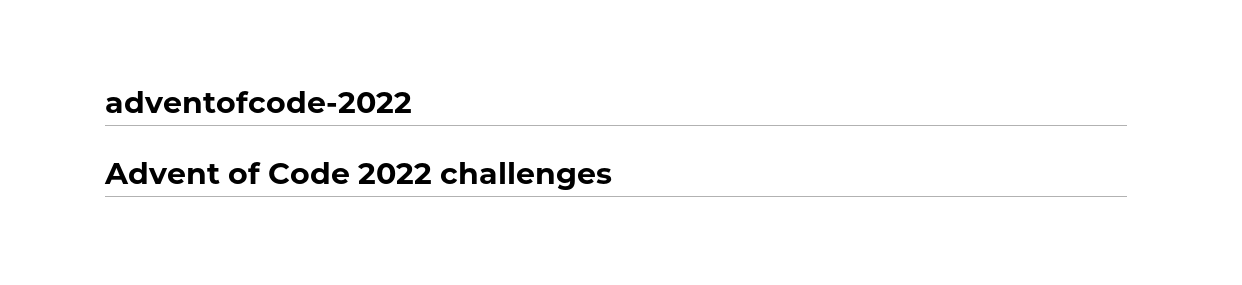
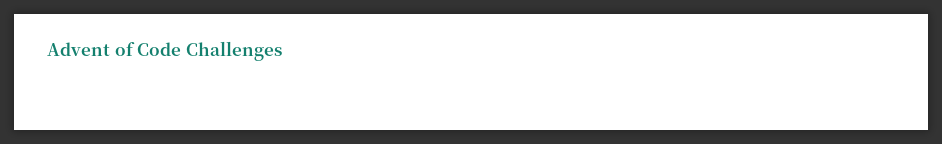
[105,91,412,113] adventofcode-2022 // -> (47, 49) none
[358,162,613,190] 2022 challenges -> [185,41,282,61] Challenges

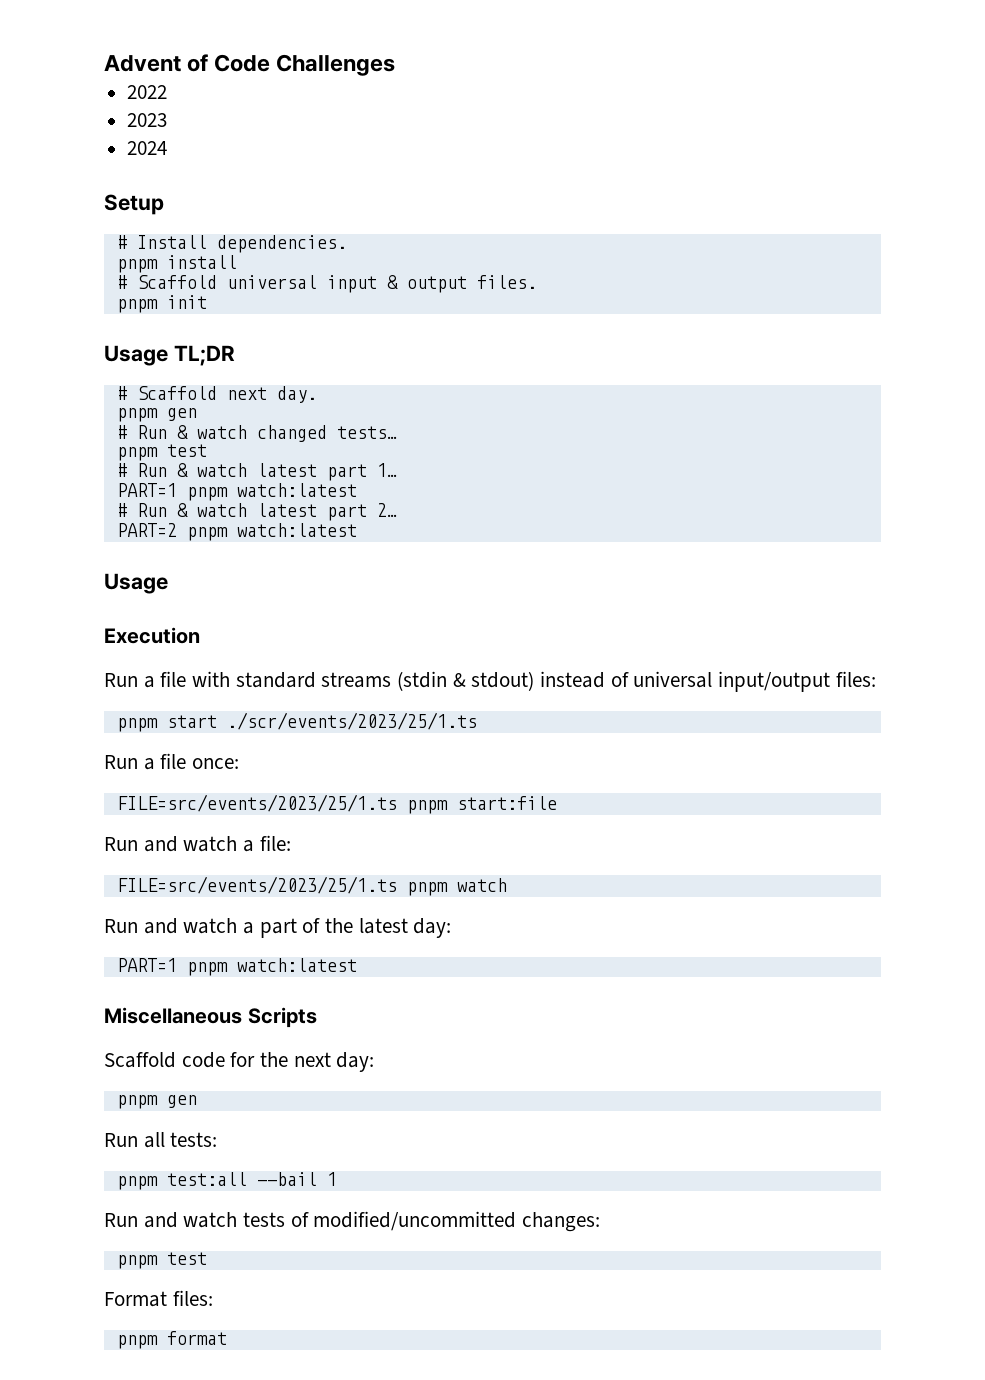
(282, 51) none -> [127,85,168,99] [127,113,168,127] [127,141,168,155] [104,194,164,215] [116,235,347,253] [116,255,237,273] [116,275,537,293] [116,295,207,313] [104,345,235,366] [116,386,317,403] [116,408,197,422] [116,425,397,442] [116,444,207,461] [116,463,397,481] [116,483,357,501] [116,503,397,521] [116,523,357,541] [104,573,168,594] [104,627,200,644] [104,671,876,692] [116,712,477,732] [104,753,240,770] [116,794,557,814] [104,835,291,852] [116,876,507,896] [104,918,452,938] [116,958,357,976] [104,1007,317,1028] [104,1052,375,1072] [116,1095,197,1109] [104,1132,218,1148] [116,1172,337,1190] [104,1211,601,1232] [116,1252,207,1269] [104,1290,213,1307] [116,1331,227,1349] // 2022 // 2023 // 2024 // Setup // # Install dependencies. // pnpm install // # Scaffold universal input & output files. // pnpm init // Usage TL;DR // # Scaffold next day. // pnpm gen // # Run & watch changed tests… // pnpm test // # Run & watch latest part 1… // PART=1 pnpm watch:latest // # Run & watch latest part 2… // PART=2 pnpm watch:latest // Usage // Execution // Run a file with standard streams (stdin & stdout) instead of universal input/output files: // pnpm start ./scr/events/2023/25/1.ts // Run a file once: // FILE=src/events/2023/25/1.ts pnpm start:file // Run and watch a file: // FILE=src/events/2023/25/1.ts pnpm watch // Run and watch a part of the latest day: // PART=1 pnpm watch:latest // Miscellaneous Scripts // Scaffold code for the next day: // pnpm gen // Run all tests: // pnpm test:all --bail 1 // Run and watch tests of modified/uncommitted changes: // pnpm test // Format files: // pnpm format

